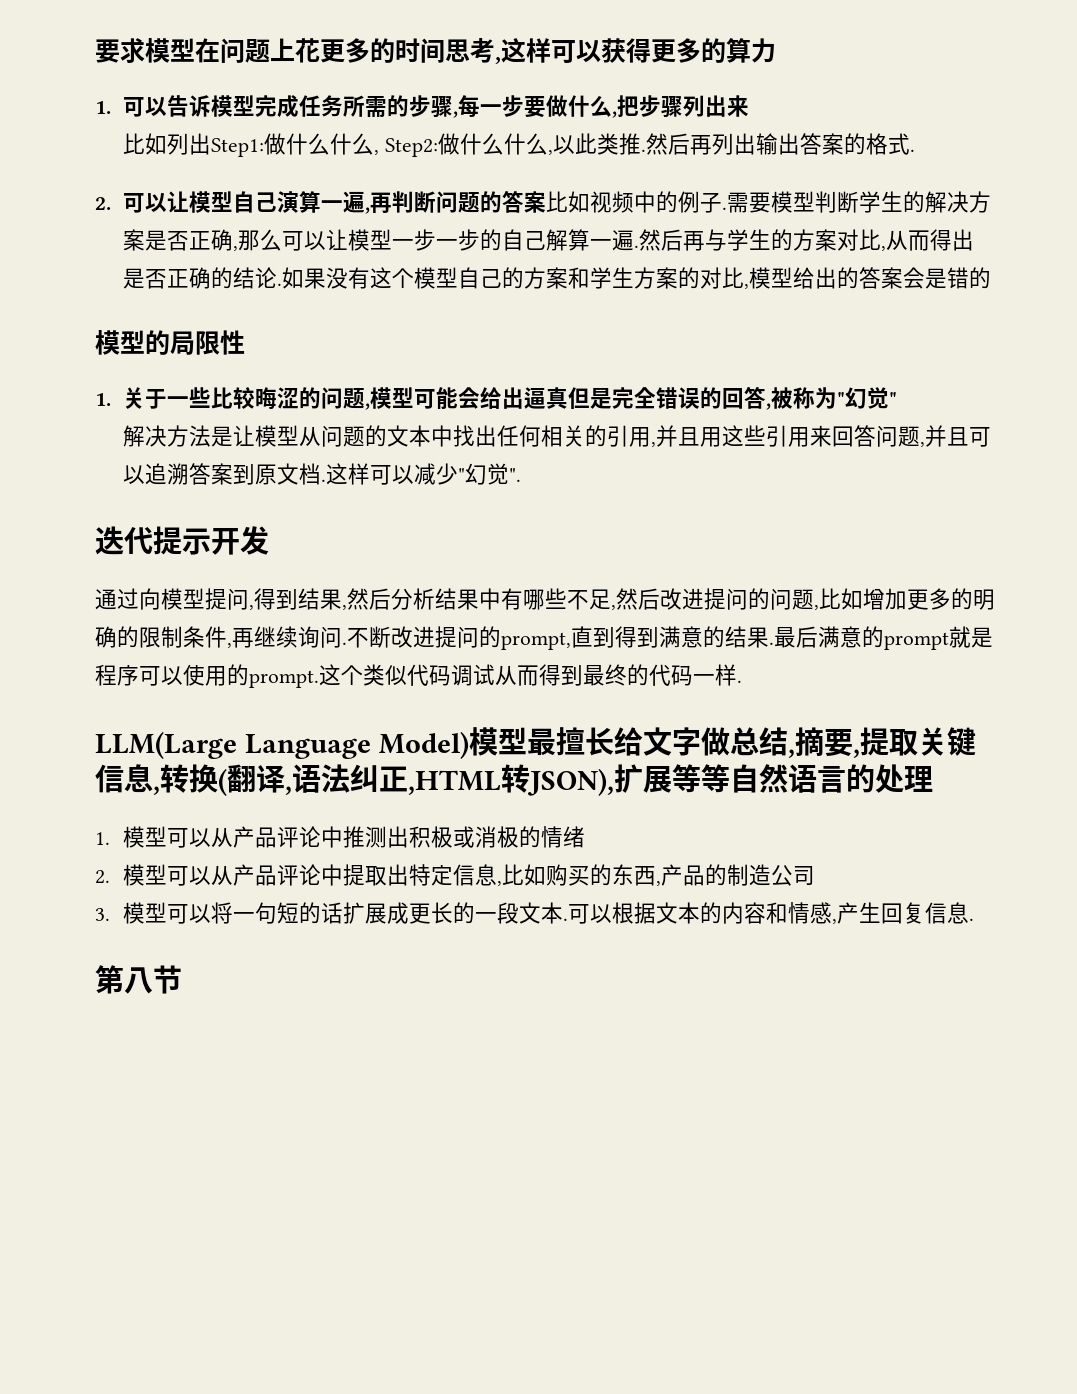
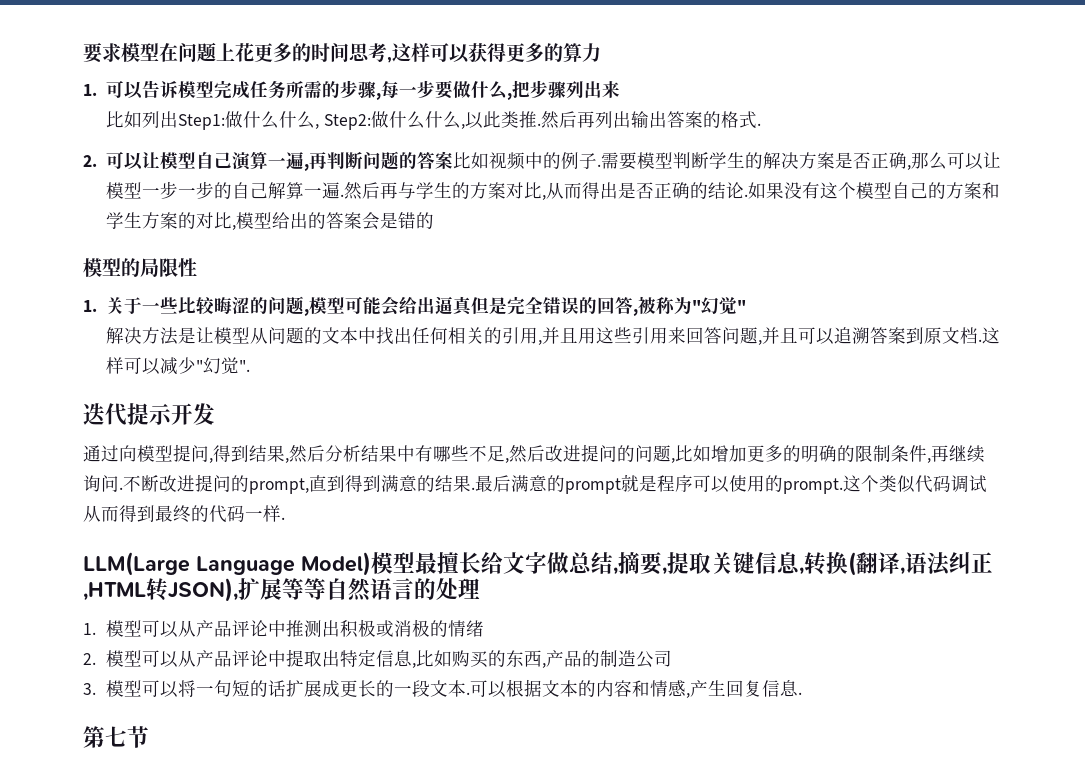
[124,967,153,994] 八 -> [105,726,127,747] 七

